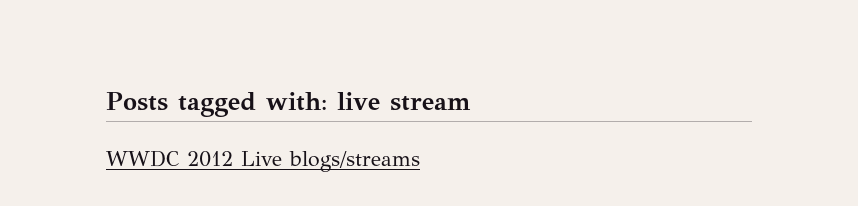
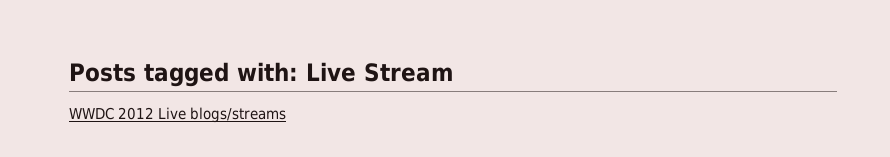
[336,92,471,111] live stream -> [306,62,454,82] Live Stream

